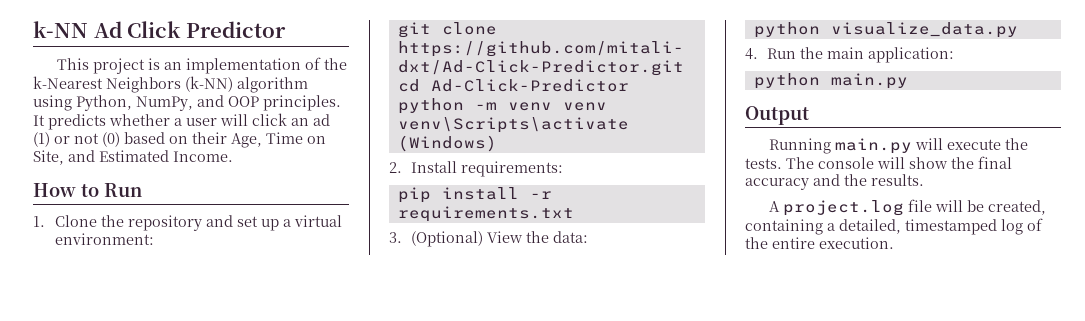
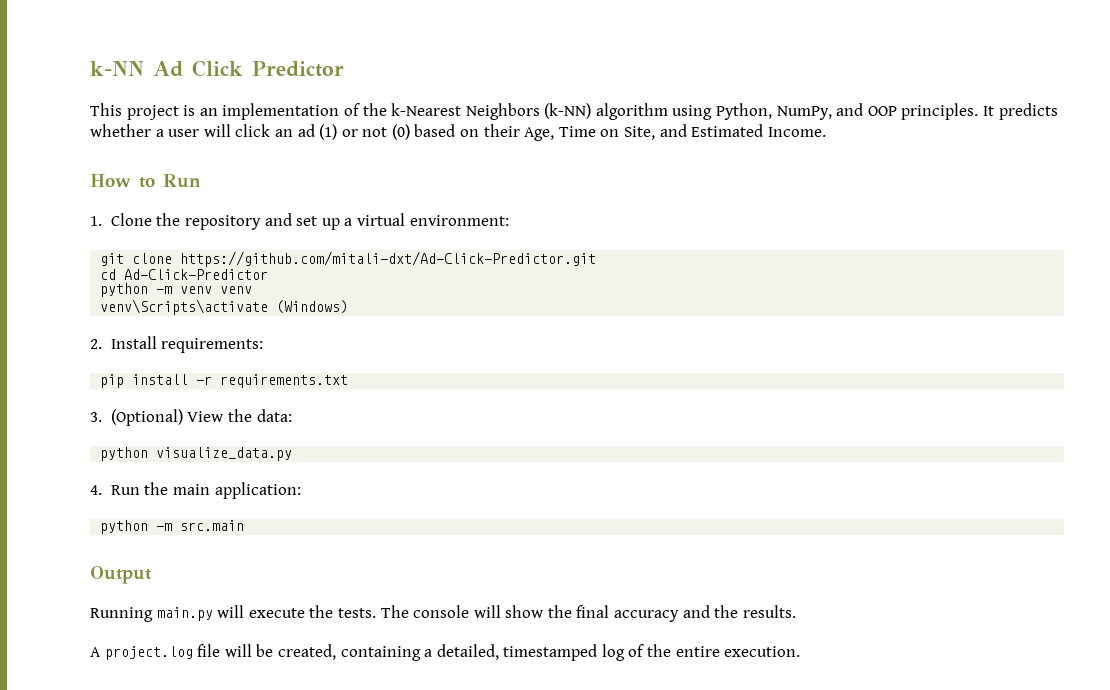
[830,73,908,89] main.py -> [156,520,245,531] -m src.main

